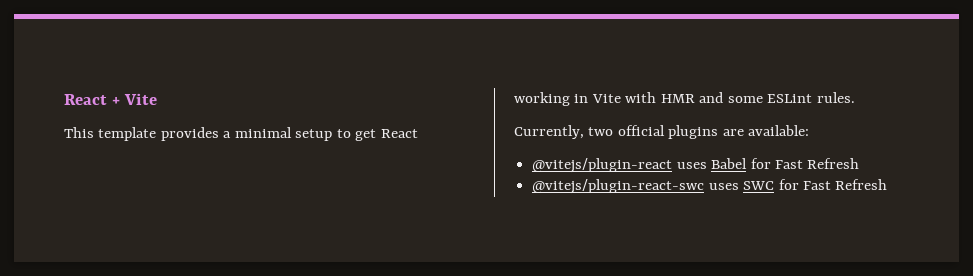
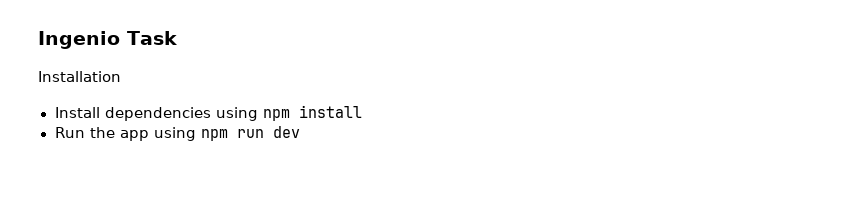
[64,93,158,105] [64,127,418,141] [514,92,855,106] [514,125,810,139] [532,158,860,173] [532,179,888,194] React + Vite // This template provides a minimal setup to get React working in Vite with HMR and some ESLint rules. // Currently, two official plugins are available: // @vitejs/plugin-react uses Babel for Fast Refresh // @vitejs/plugin-react-swc uses SWC for Fast Refresh -> [38,31,177,49] [38,71,121,82] [54,105,362,121] [54,126,300,141] Ingenio Task // Installation // Install dependencies using npm install // Run the app using npm run dev

